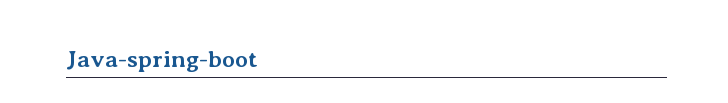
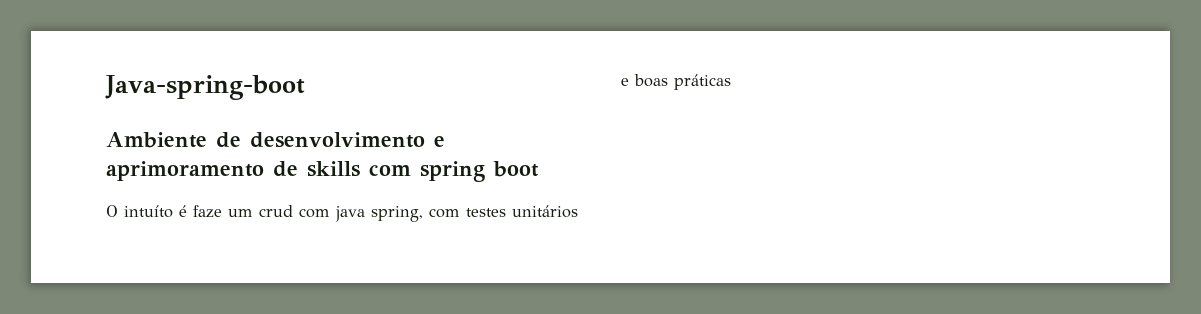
(258, 61) none -> [106,132,445,148] [106,161,539,182] [106,205,578,222] [621,74,731,90] // Ambiente de desenvolvimento e aprimoramento de skills com spring boot // O intuíto é faze um crud com java spring, com testes unitários e boas práticas

